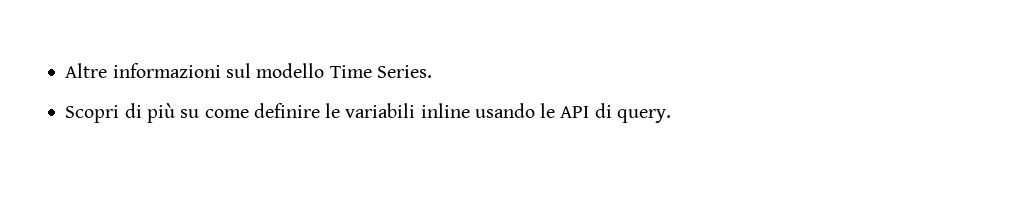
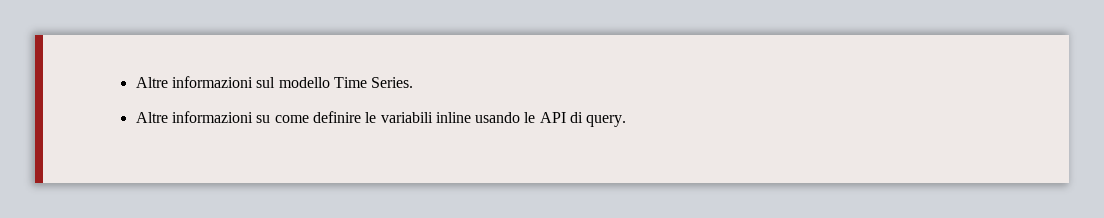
[65,103,175,123] Scopri di più -> [135,111,253,123] Altre informazioni

